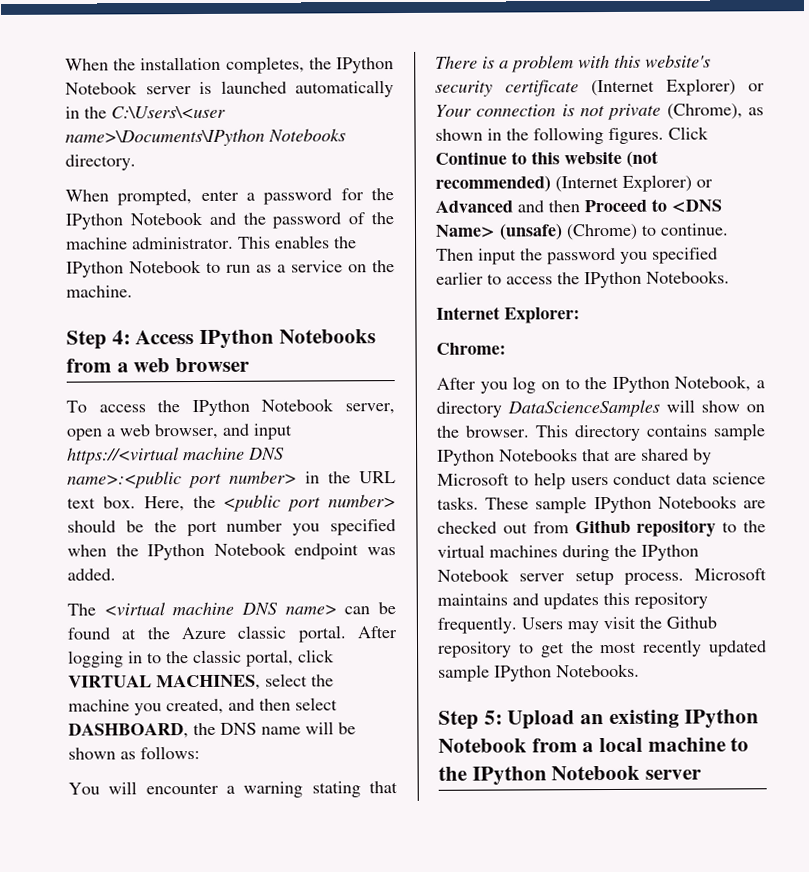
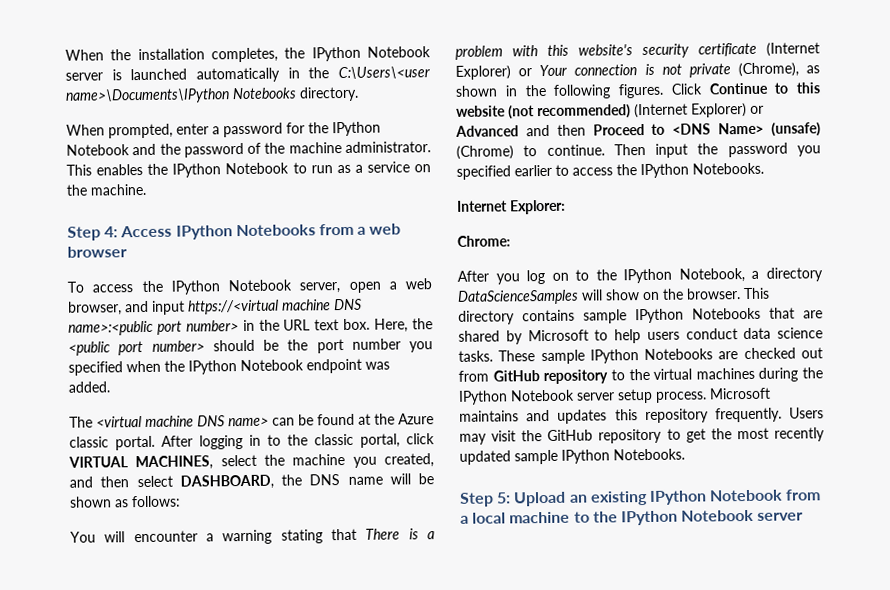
[574,519,631,534] Github -> [492,370,540,382] GitHub
[666,616,717,629] Github -> [547,429,594,441] GitHub

